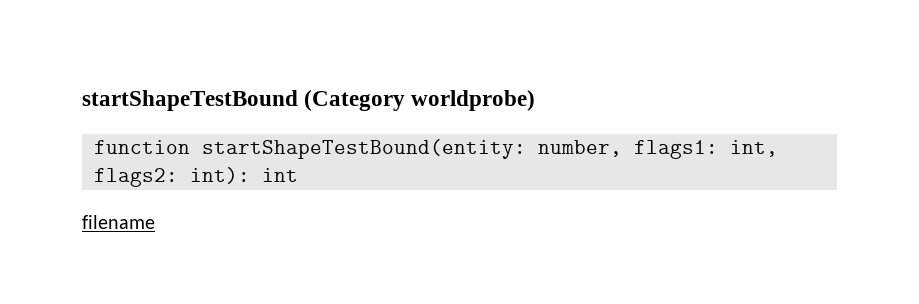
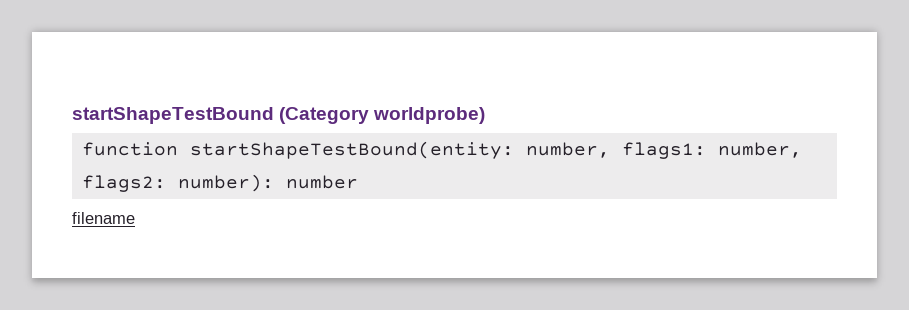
[730,140,778,157] [94,167,298,187] int, flags2: int): int -> [717,142,802,158] [81,174,358,192] number, flags2: number): number

